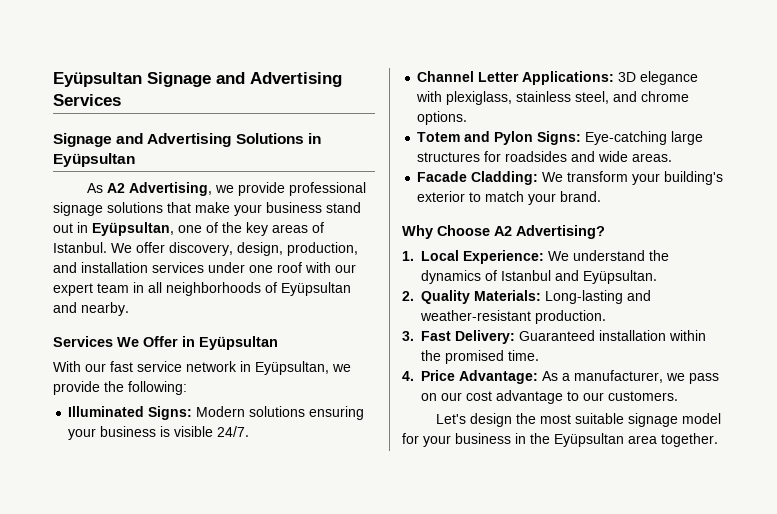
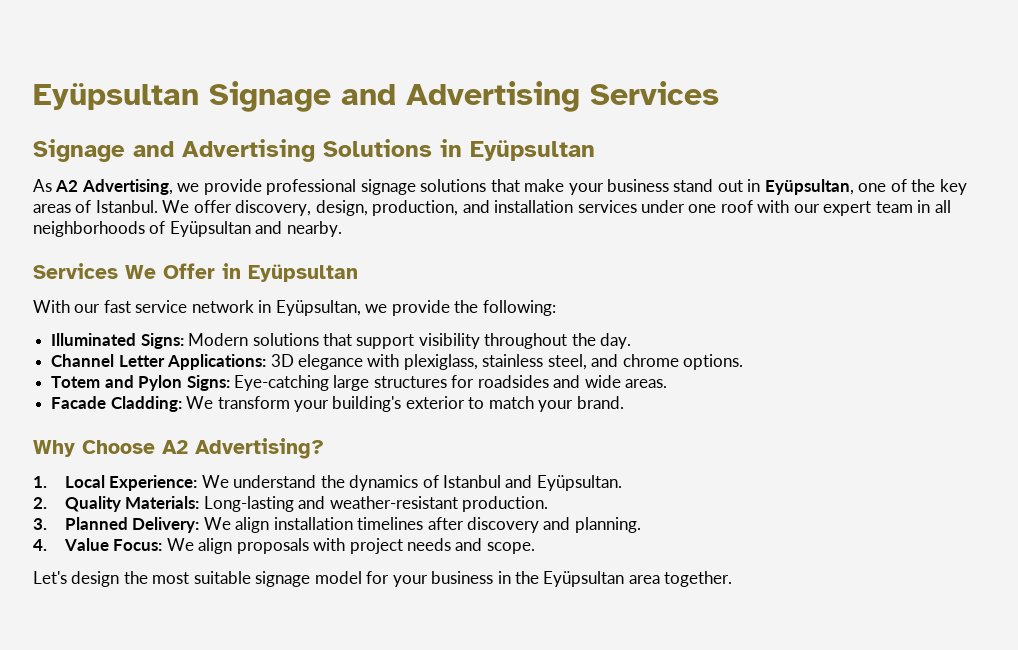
[309,406,365,420] [68,426,250,440] ensuring your business is visible 24/7. -> [322,333,632,349] that support visibility throughout the day.
[421,330,706,344] [421,350,539,364] [402,370,719,384] [421,390,678,404] Fast Delivery: Guaranteed installation within the promised time. // 4. Price Advantage: As a manufacturer, we pass on our cost advantage to our customers. -> [64,517,641,533] [33,538,535,554] Planned Delivery: We align installation timelines after discovery and planning. // 4. Value Focus: We align proposals with project needs and scope.

